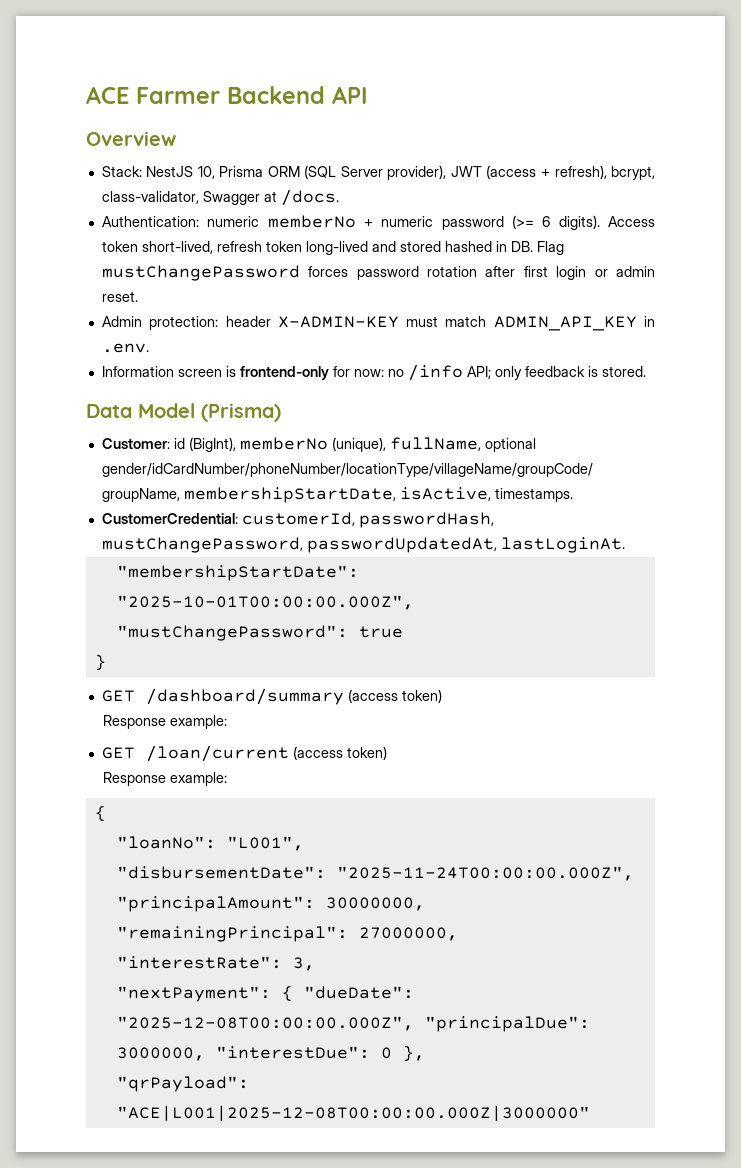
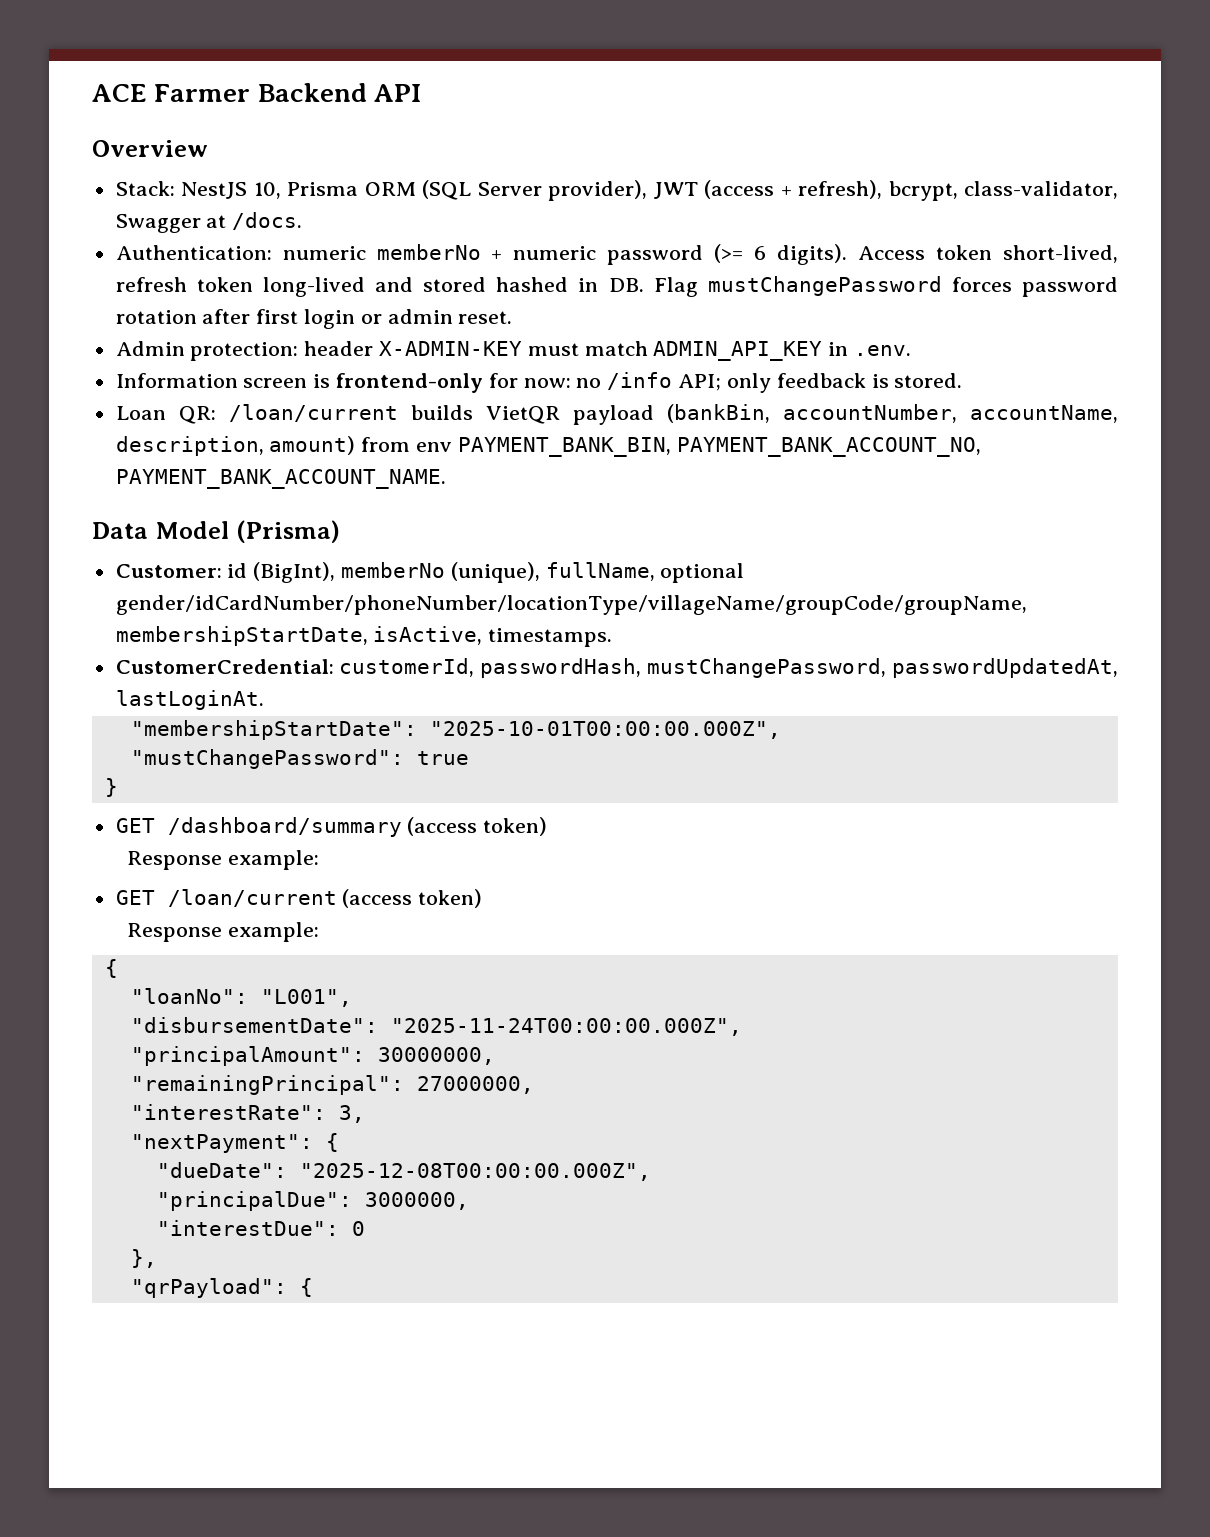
(646, 371) none -> [115,404,1118,425] [115,436,981,457] [115,469,446,489] // Loan QR: /loan/current builds VietQR payload (bankBin, accountNumber, accountName, description, amount) from env PAYMENT_BANK_BIN, PAYMENT_BANK_ACCOUNT_NO, PAYMENT_BANK_ACCOUNT_NAME.
(293, 993) none -> (339, 1142) //
(414, 1023) none -> (651, 1172) //
(205, 1054) none -> (469, 1201) //
(392, 1053) none -> (365, 1228) //
[116,1105,590,1122] "ACE|L001|2025-12-08T00:00:00.000Z|3000000" -> [299,1278,313,1297] {

